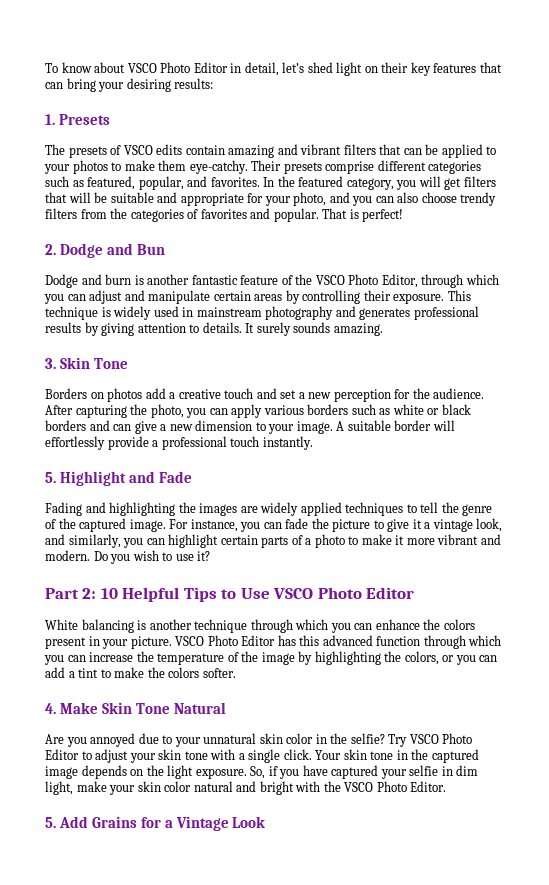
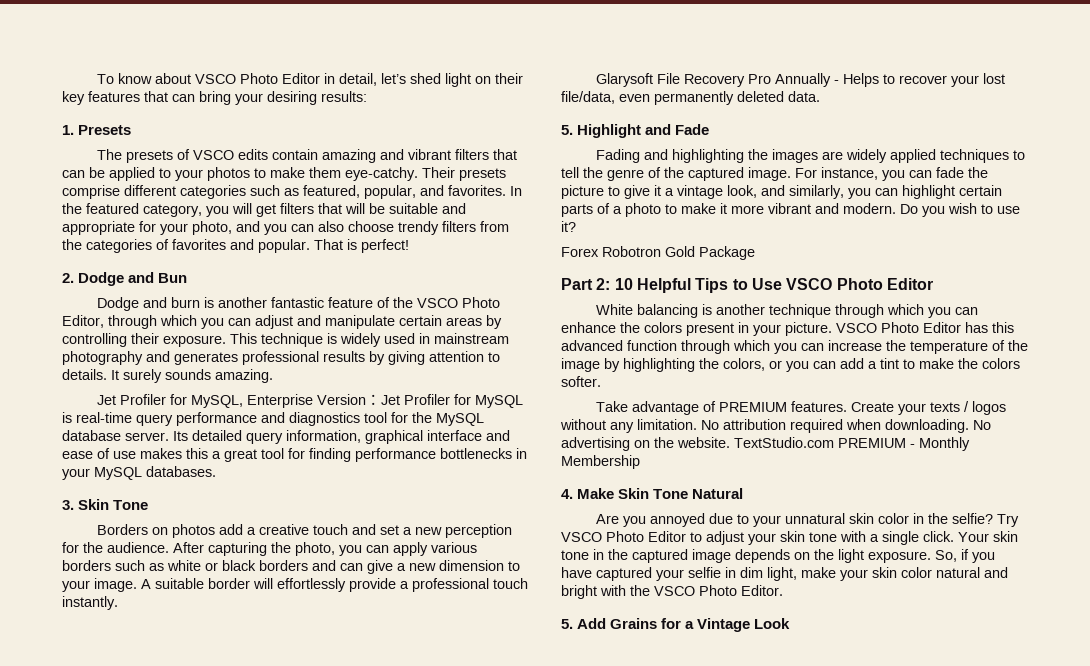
(383, 329) none -> [96,394,523,408] [62,412,484,426] [62,430,510,444] [62,448,527,462] [62,466,216,480] // Jet Profiler for MySQL, Enterprise Version：Jet Profiler for MySQL is real-time query performance and diagnostics tool for the MySQL database server. Its detailed query information, graphical interface and ease of use makes this a great tool for finding performance bottlenecks in your MySQL databases.
(313, 443) none -> [595,73,1005,87] [561,91,820,105] // Glarysoft File Recovery Pro Annually - Helps to recover your lost file/data, even permanently deleted data.
(211, 556) none -> [561,246,755,260] // Forex Robotron Gold Package
(236, 673) none -> [595,401,1006,415] [560,419,991,433] [561,437,970,451] [561,455,640,469] // Take advantage of PREMIUM features. Create your texts / logos without any limitation. No attribution required when downloading. No advertising on the website. TextStudio.com PREMIUM - Monthly Membership

